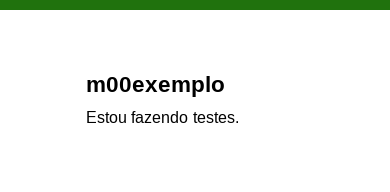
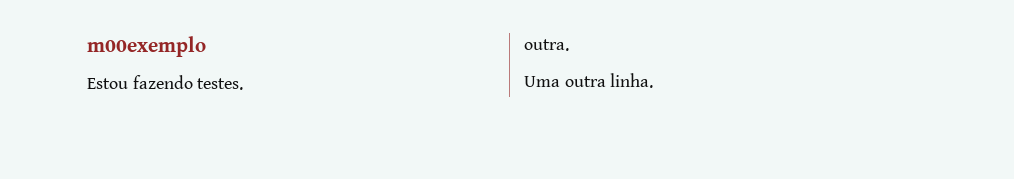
(239, 117) none -> [524,39,569,51] [524,73,654,88] // outra. // Uma outra linha.

